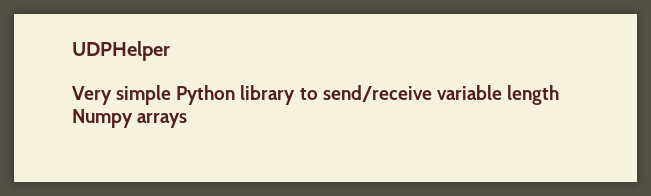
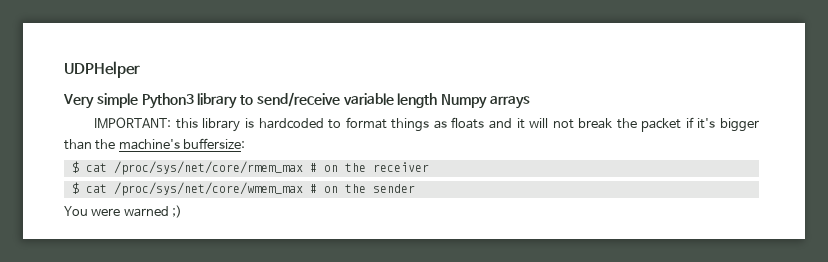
[176,85,236,105] Python -> [141,93,194,109] Python3
(188, 120) none -> [94,117,759,132] [64,138,246,150] [71,161,429,175] [71,182,415,196] [64,205,183,218] // IMPORTANT: this library is hardcoded to format things as floats and it will not break the packet if it's bigger than the machine's buffersize: // $ cat /proc/sys/net/core/rmem_max # on the receiver // $ cat /proc/sys/net/core/wmem_max # on the sender // You were warned ;)

